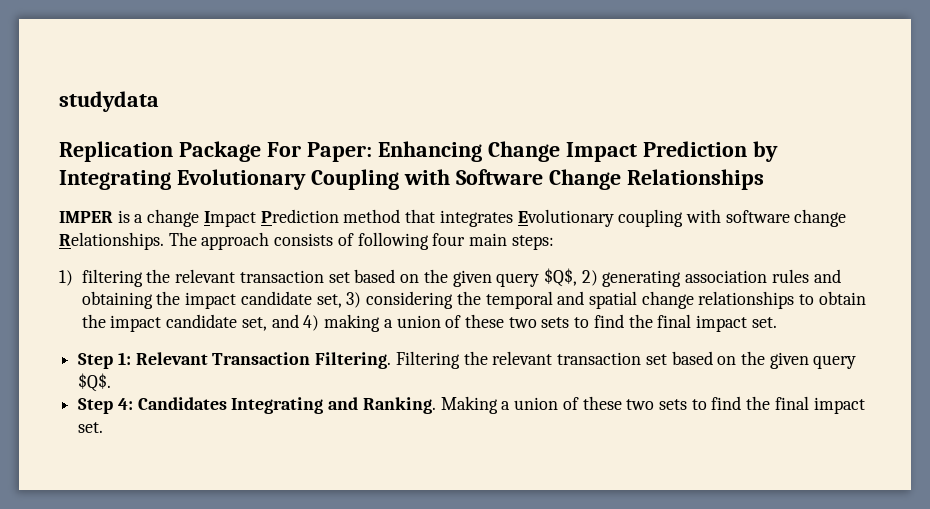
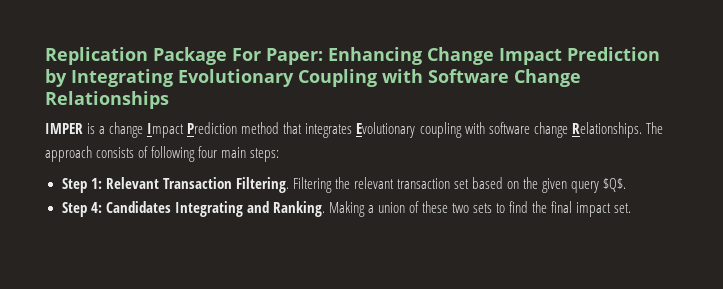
[59,91,159,112] studydata // -> (45, 56) none
[59,268,841,287] [81,291,866,309] [81,314,777,332] // 1) filtering the relevant transaction set based on the given query $Q$, 2) generating association rules and obtaining the impact candidate set, 3) considering the temporal and spatial change relationships to obtain the impact candidate set, and 4) making a union of these two sets to find the final impact set. -> (280, 155) none

